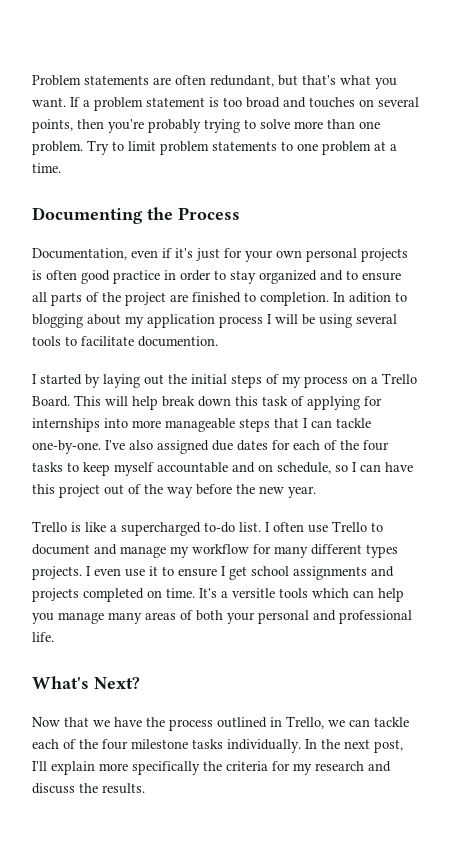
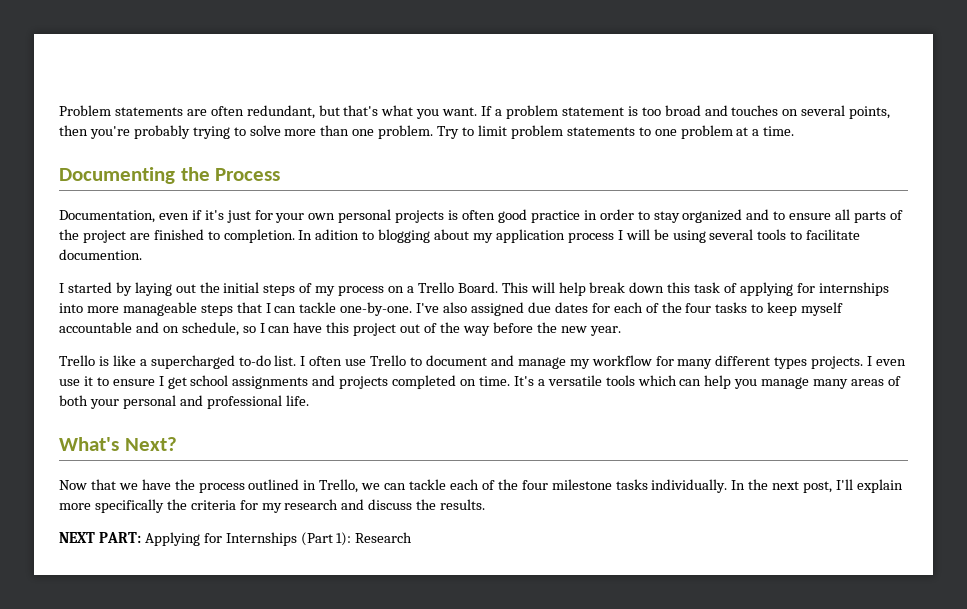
[232,588,275,598] versitle -> [547,375,602,386] versatile
(145, 788) none -> [59,532,413,546] // NEXT PART: Applying for Internships (Part 1): Research

